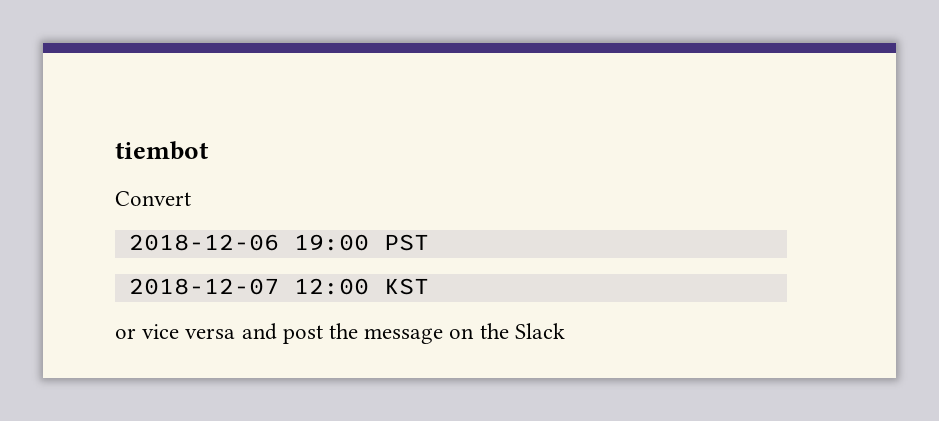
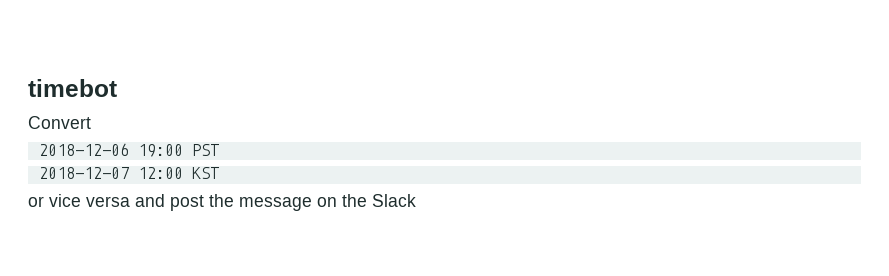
[115,141,209,160] tiembot -> [28,79,117,97] timebot

